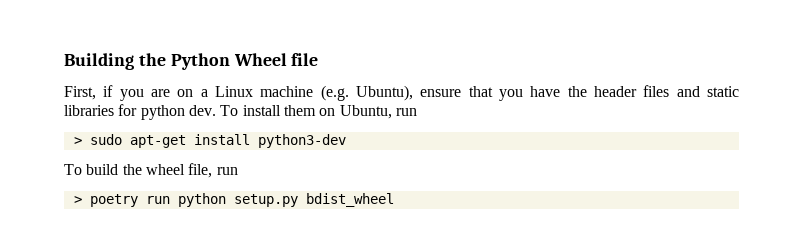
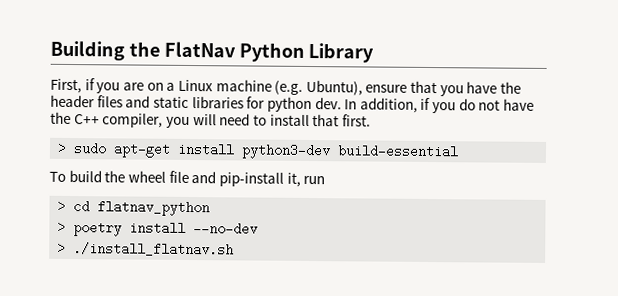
[170,53,319,70] Python Wheel file -> [163,41,375,63] FlatNav Python Library
[220,105,417,119] To install them on Ubuntu, run -> [344,97,535,114] [50,111,371,128] In addition, if you do not have the C++ compiler, you will need to install that first.
(346, 141) none -> [337,144,460,159] build-essential
[188,163,238,178] [73,193,394,207] file, run // > poetry run python setup.py bdist_wheel -> [168,170,326,187] [57,199,211,217] [57,220,259,237] [57,241,235,257] file and pip-install it, run // > cd flatnav_python // > poetry install --no-dev // > ./install_flatnav.sh

